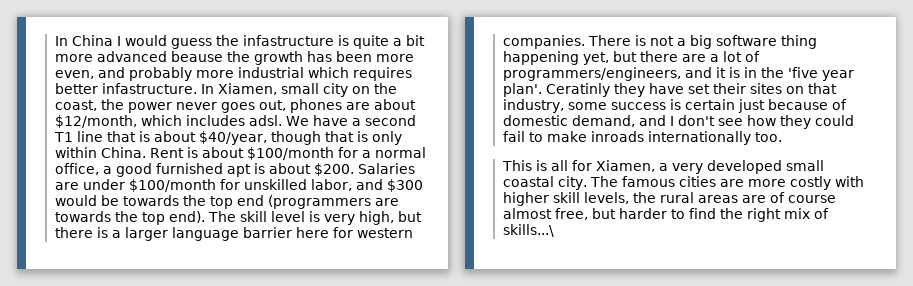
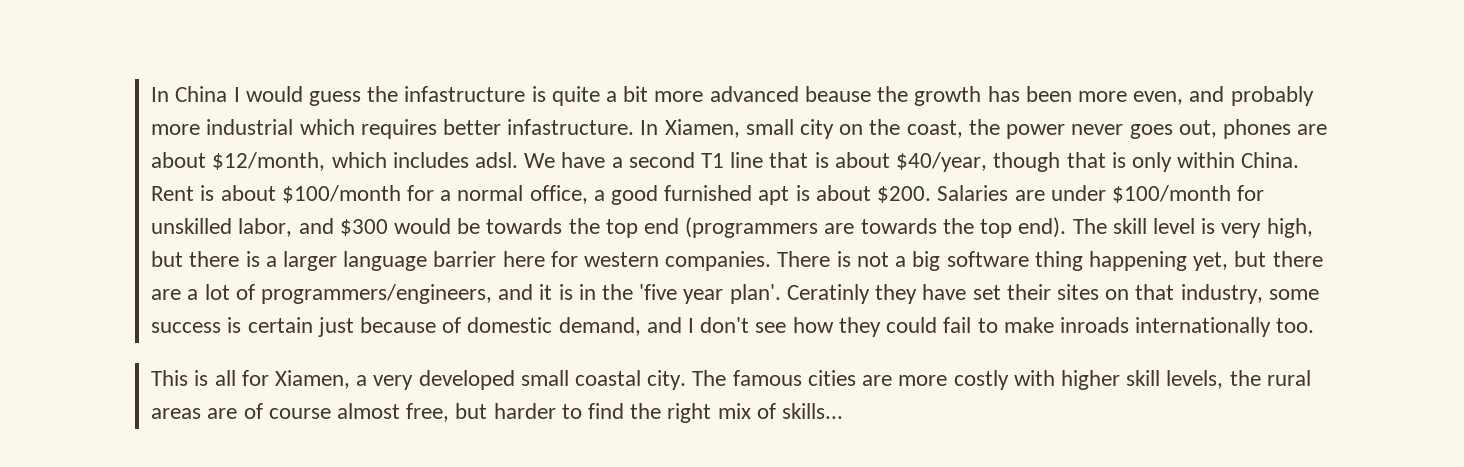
[502,224,554,237] skills...\ -> [782,403,844,419] skills...

